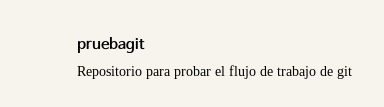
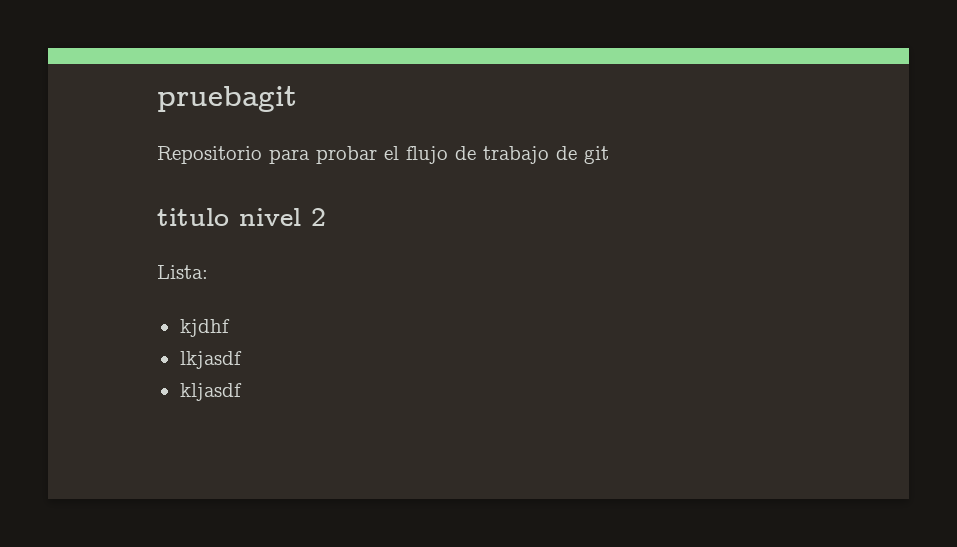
(352, 72) none -> [157,208,326,226] [157,265,208,279] [179,319,230,337] [179,351,242,369] [179,383,242,401] // titulo nivel 2 // Lista: // kjdhf // lkjasdf // kljasdf

